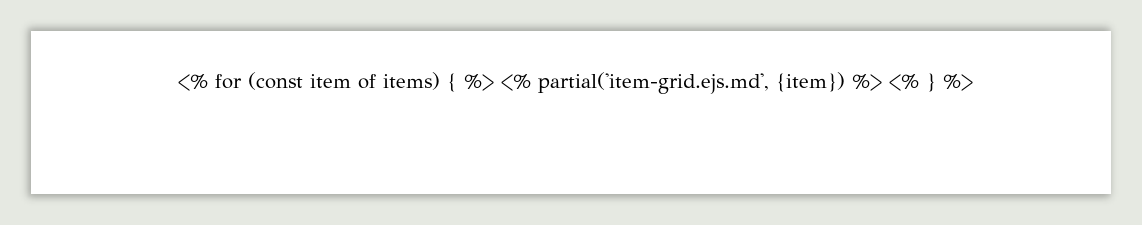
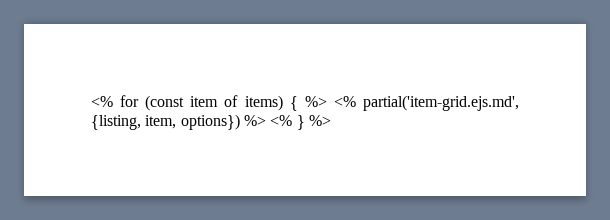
[776,72,846,92] {item}) -> [91,114,240,130] {listing, item, options})

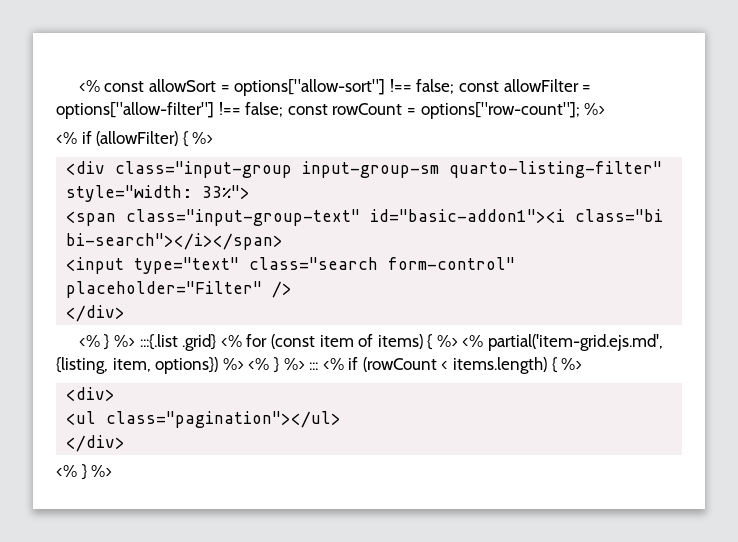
[91,96,113,107] <% -> [78,79,592,96] [56,102,606,119] [56,131,214,147] [66,161,663,178] [66,185,251,202] [66,209,664,226] [66,233,284,250] [66,257,516,274] [66,281,293,298] [66,305,126,322] [78,334,242,351] <% const allowSort = options["allow-sort"] !== false; const allowFilter = options["allow-filter"] !== false; const rowCount = options["row-count"]; %> // <% if (allowFilter) { %> // <div class="input-group input-group-sm quarto-listing-filter" style="width: 33%"> // <span class="input-group-text" id="basic-addon1"><i class="bi bi-search"></i></span> // <input type="text" class="search form-control" placeholder="Filter" /> // </div> // <% } %> :::{.list .grid} <%
(331, 120) none -> [309,357,583,374] [66,387,116,401] [66,411,342,428] [66,435,126,452] [56,464,113,480] ::: <% if (rowCount < items.length) { %> // <div> // <ul class="pagination"></ul> // </div> // <% } %>

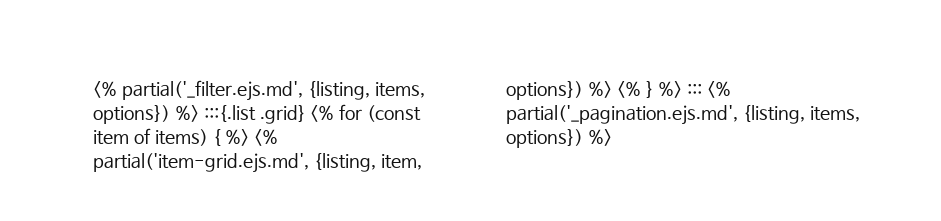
[78,79,592,96] [56,102,606,119] [56,131,214,147] [66,161,663,178] [66,185,251,202] [66,209,664,226] [66,233,284,250] [66,257,516,274] [66,281,293,298] [66,305,126,322] [78,334,110,350] <% const allowSort = options["allow-sort"] !== false; const allowFilter = options["allow-filter"] !== false; const rowCount = options["row-count"]; %> // <% if (allowFilter) { %> // <div class="input-group input-group-sm quarto-listing-filter" style="width: 33%"> // <span class="input-group-text" id="basic-addon1"><i class="bi bi-search"></i></span> // <input type="text" class="search form-control" placeholder="Filter" /> // </div> // <% } -> [93,80,425,101] [93,105,170,124] <% partial('_filter.ejs.md', {listing, items, options})
[348,357,583,374] [66,387,116,401] [66,411,342,428] [66,435,126,452] [56,464,87,480] if (rowCount < items.length) { %> // <div> // <ul class="pagination"></ul> // </div> // <% } -> [506,105,860,125] [506,129,583,148] partial('_pagination.ejs.md', {listing, items, options})

